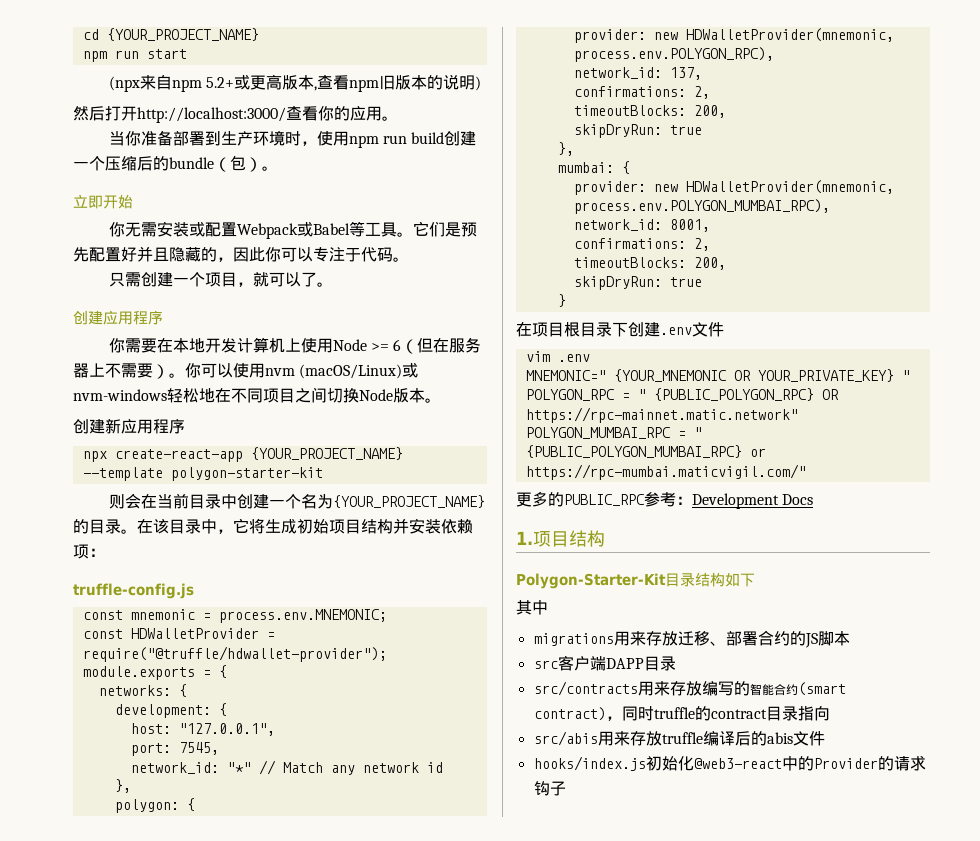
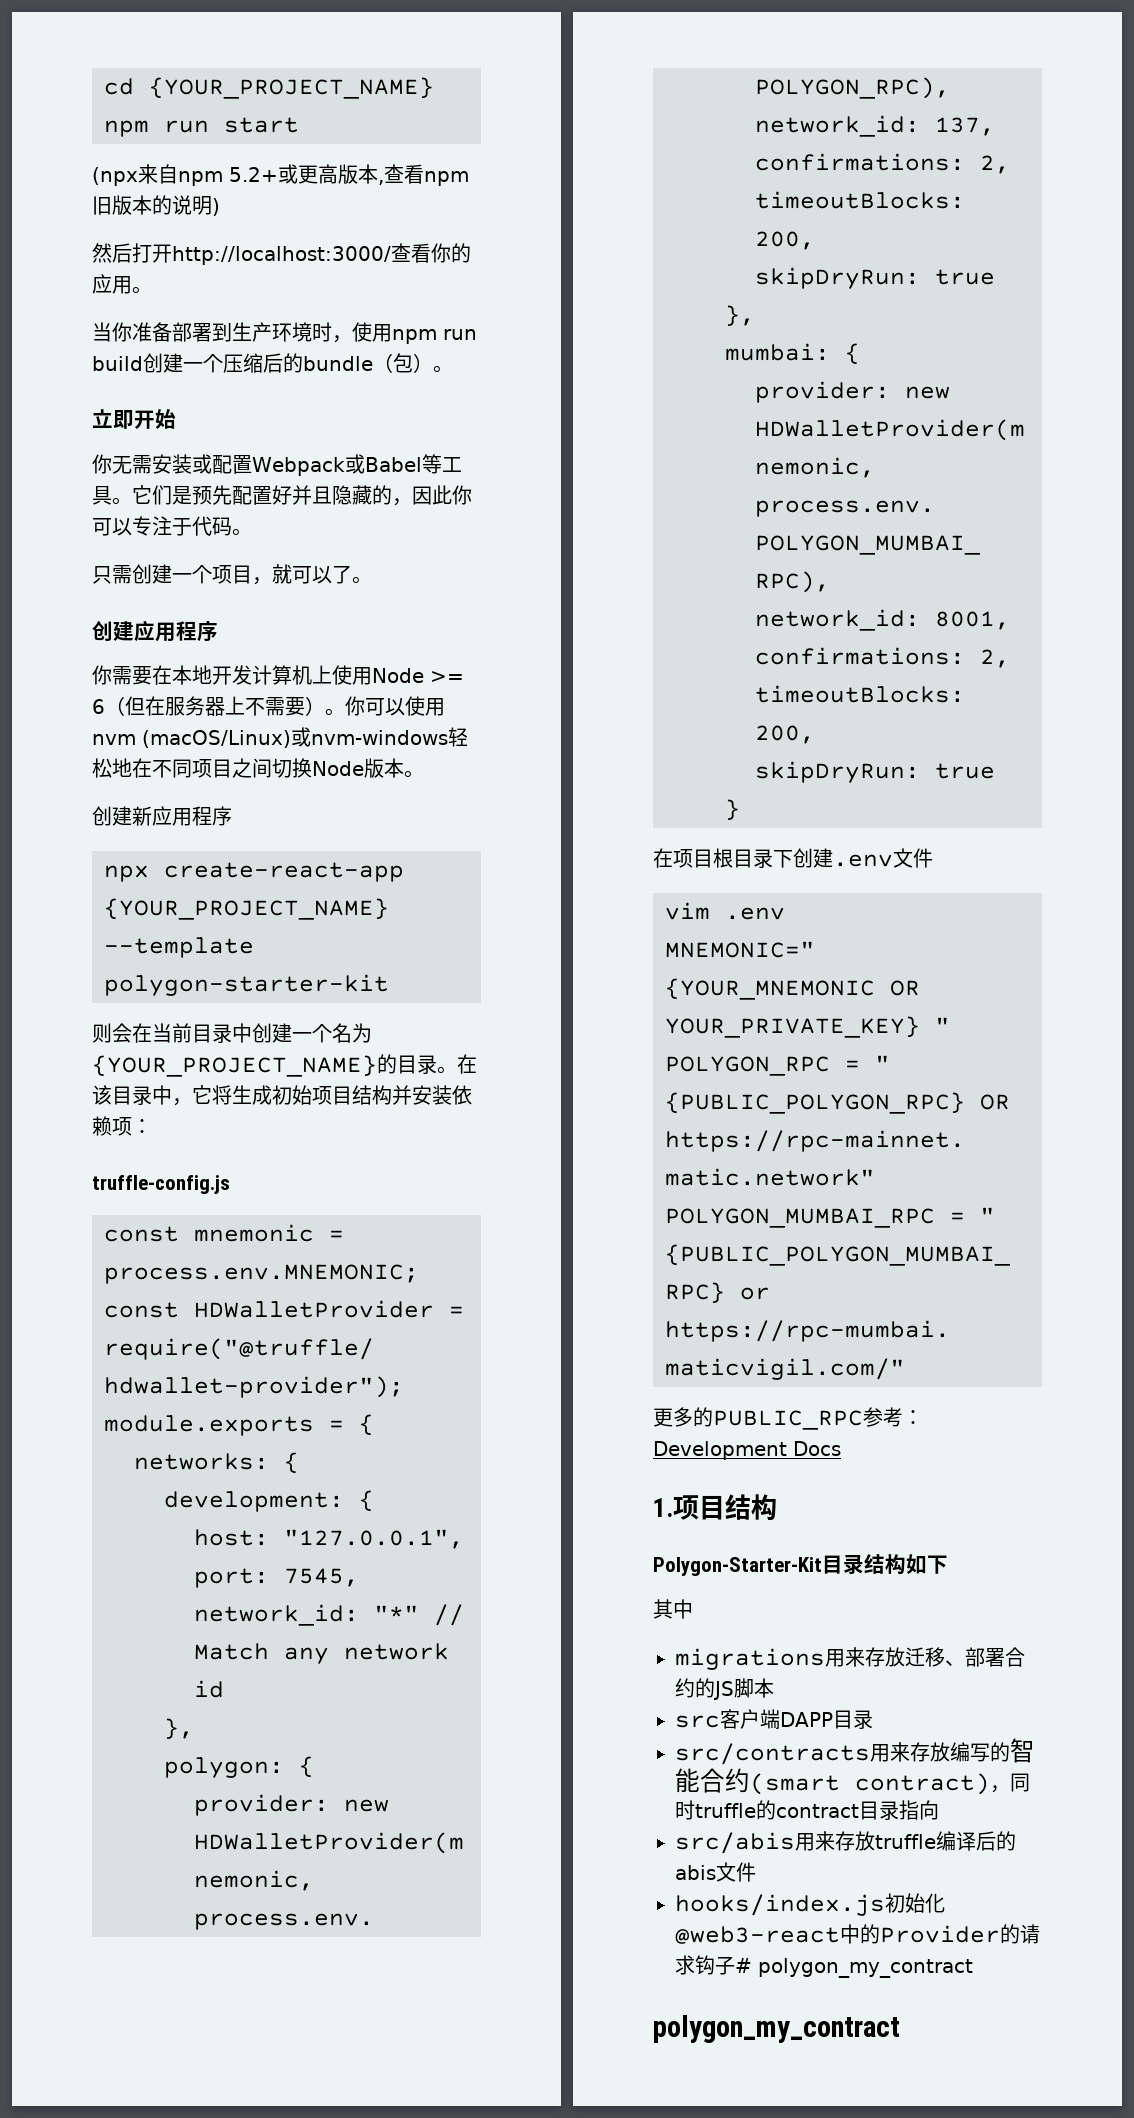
(566, 788) none -> [735,1958,973,1978] [653,2015,900,2043] # polygon_my_contract // polygon_my_contract

